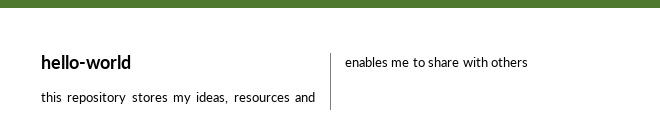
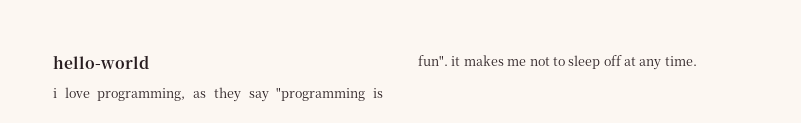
[41,92,315,104] [345,57,528,67] this repository stores my ideas, resources and enables me to share with others -> [53,87,384,102] [418,55,697,70] i love programming, as they say "programming is fun". it makes me not to sleep off at any time.

